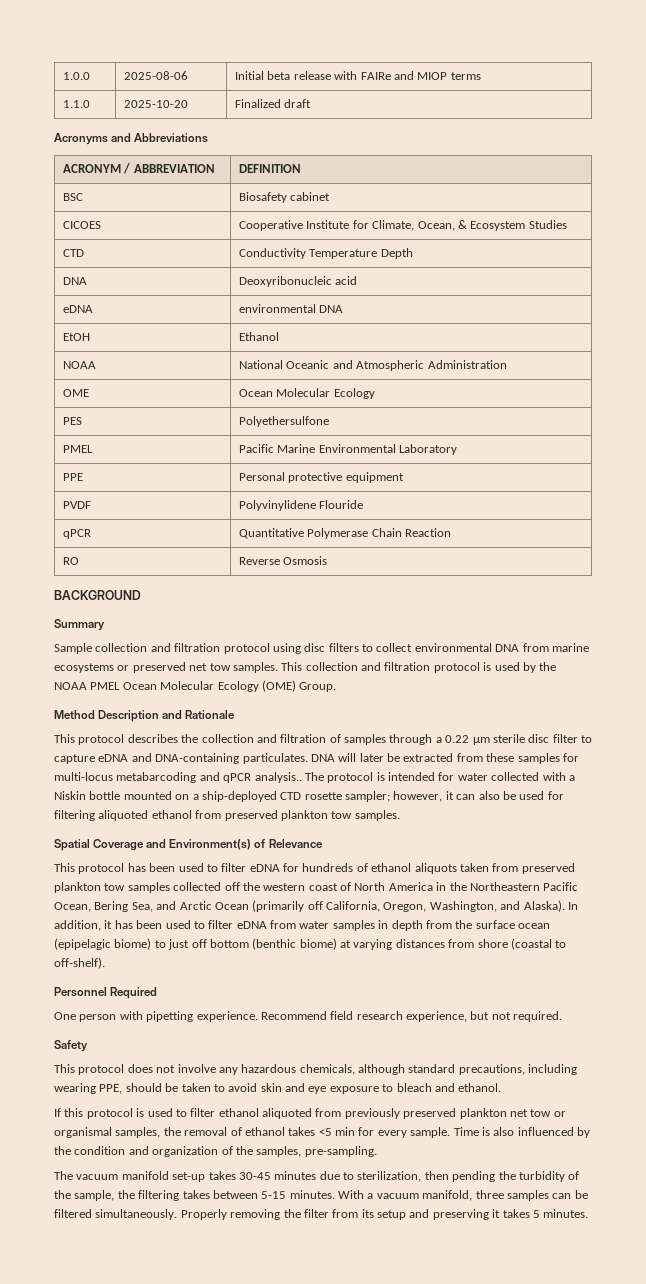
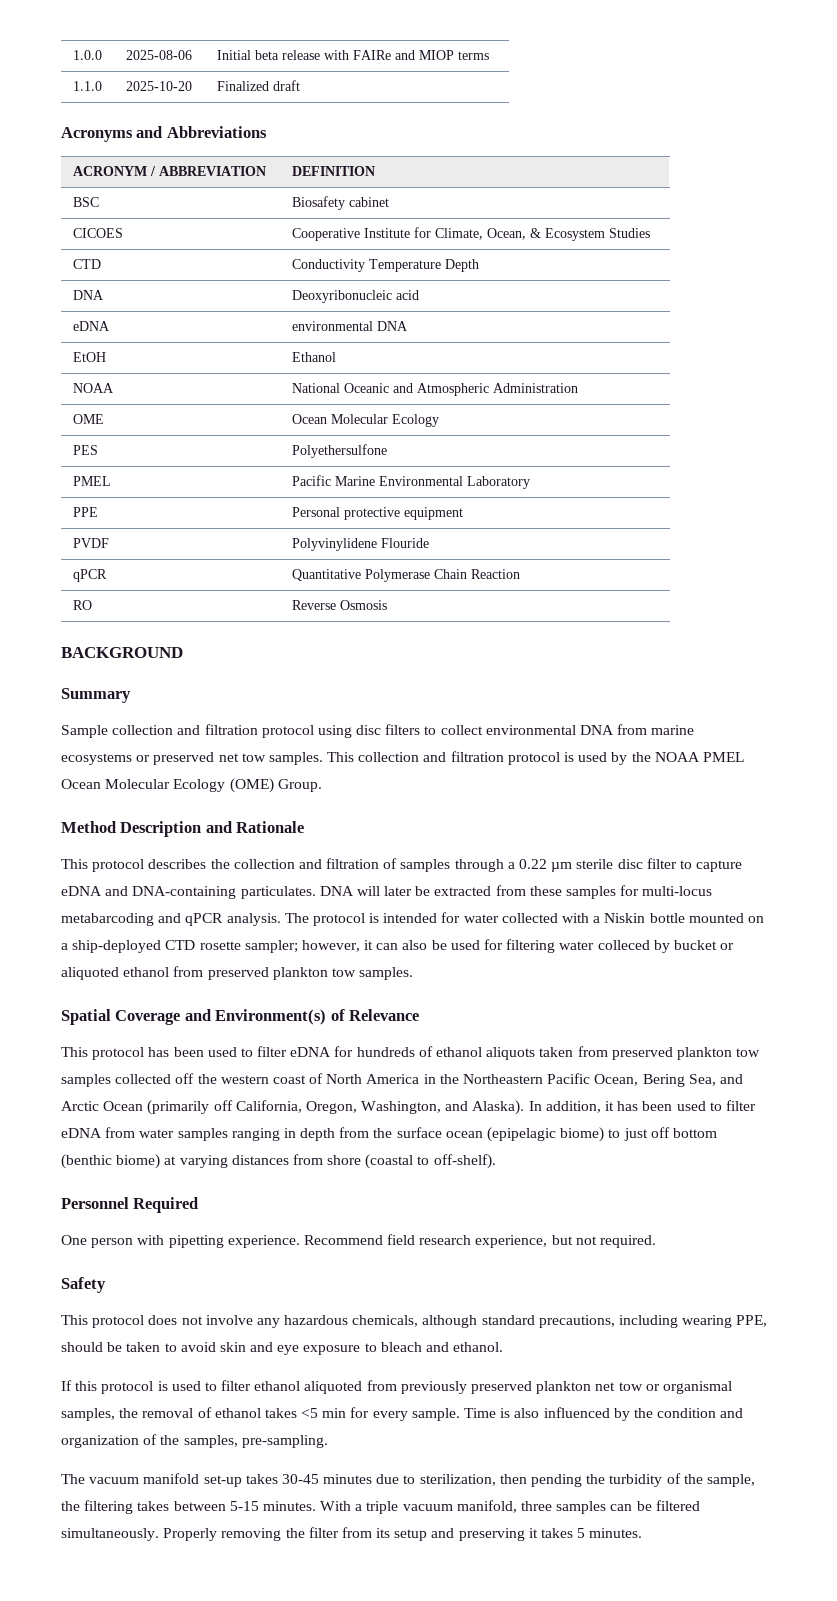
[254,772,302,783] analysis.. -> [226,913,281,926] analysis.
(95, 815) none -> [559,940,735,953] water colleced by bucket or
(375, 925) none -> [231,1128,280,1141] ranging
(374, 1196) none -> [366,1501,399,1514] triple

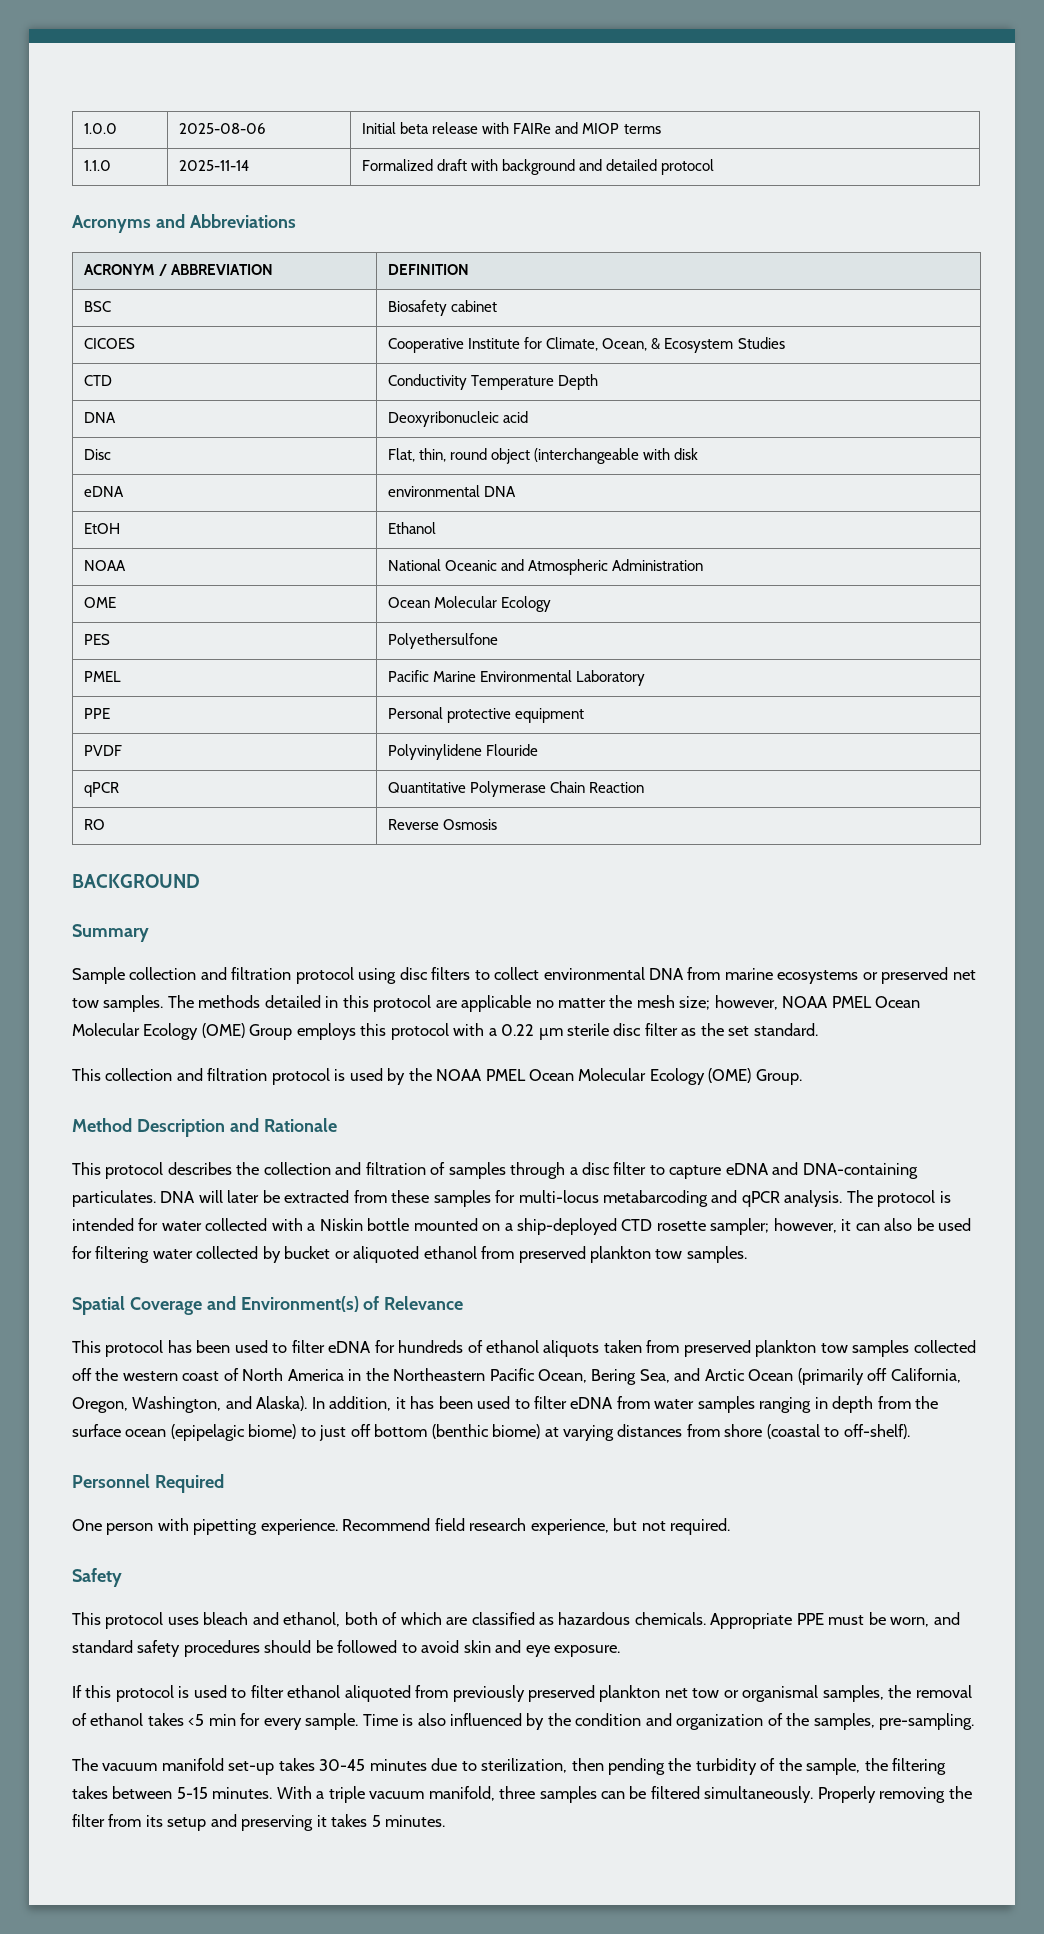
[125,81,192,91] [216,81,269,91] 2025-10-20 | Finalized -> [179,160,250,171] [362,159,434,171] 2025-11-14 | Formalized
(300, 85) none -> [471,159,715,175] with background and detailed protocol
(419, 295) none -> [84,449,112,460] [388,448,699,464] // Disc | Flat, thin, round object (interchangeable with disk
(323, 758) none -> [167,995,921,1012] [72,1023,818,1040] The methods detailed in this protocol are applicable no matter the mesh size; however, NOAA PMEL Ocean Molecular Ecology (OME) Group employs this protocol with a 0.22 µm sterile disc filter as the set standard. //
[519,859,614,872] 0.22 µm sterile -> (578, 1171) none
[597,940,650,950] colleced -> [196,1246,259,1259] collected
[148,1315,768,1328] does not involve any hazardous chemicals, although standard precautions, including wearing PPE, -> [167,1612,960,1629] [72,1640,260,1657] uses bleach and ethanol, both of which are classified as hazardous chemicals. Appropriate PPE must be worn, and standard safety procedures
[126,1342,161,1352] taken -> [337,1640,398,1653] followed
[303,1342,504,1355] exposure to bleach and ethanol. -> [554,1645,621,1657] exposure.

